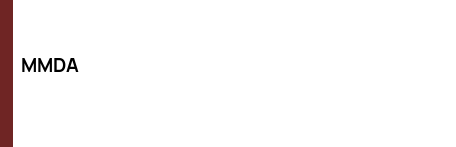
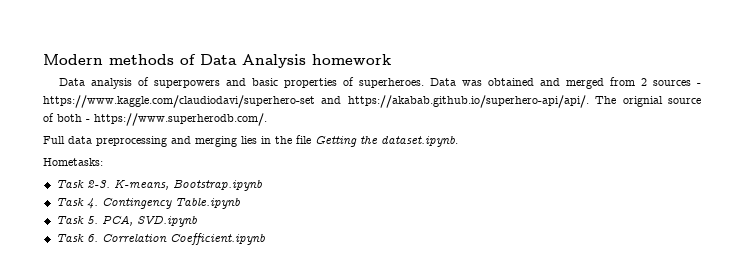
[21,58,79,72] MMDA -> [43,54,391,68] [59,77,702,89] [43,95,701,108] [43,113,267,126] [43,135,458,147] [43,158,103,166] [55,179,262,191] [55,197,240,209] [55,215,197,227] [55,233,265,245] Modern methods of Data Analysis homework // Data analysis of superpowers and basic properties of superheroes. Data was obtained and merged from 2 sources - https://www.kaggle.com/claudiodavi/superhero-set and https://akabab.github.io/superhero-api/api/. The orignial source of both - https://www.superherodb.com/. // Full data preprocessing and merging lies in the file Getting the dataset.ipynb. // Hometasks: // Task 2-3. K-means, Bootstrap.ipynb // Task 4. Contingency Table.ipynb // Task 5. PCA, SVD.ipynb // Task 6. Correlation Coefficient.ipynb

